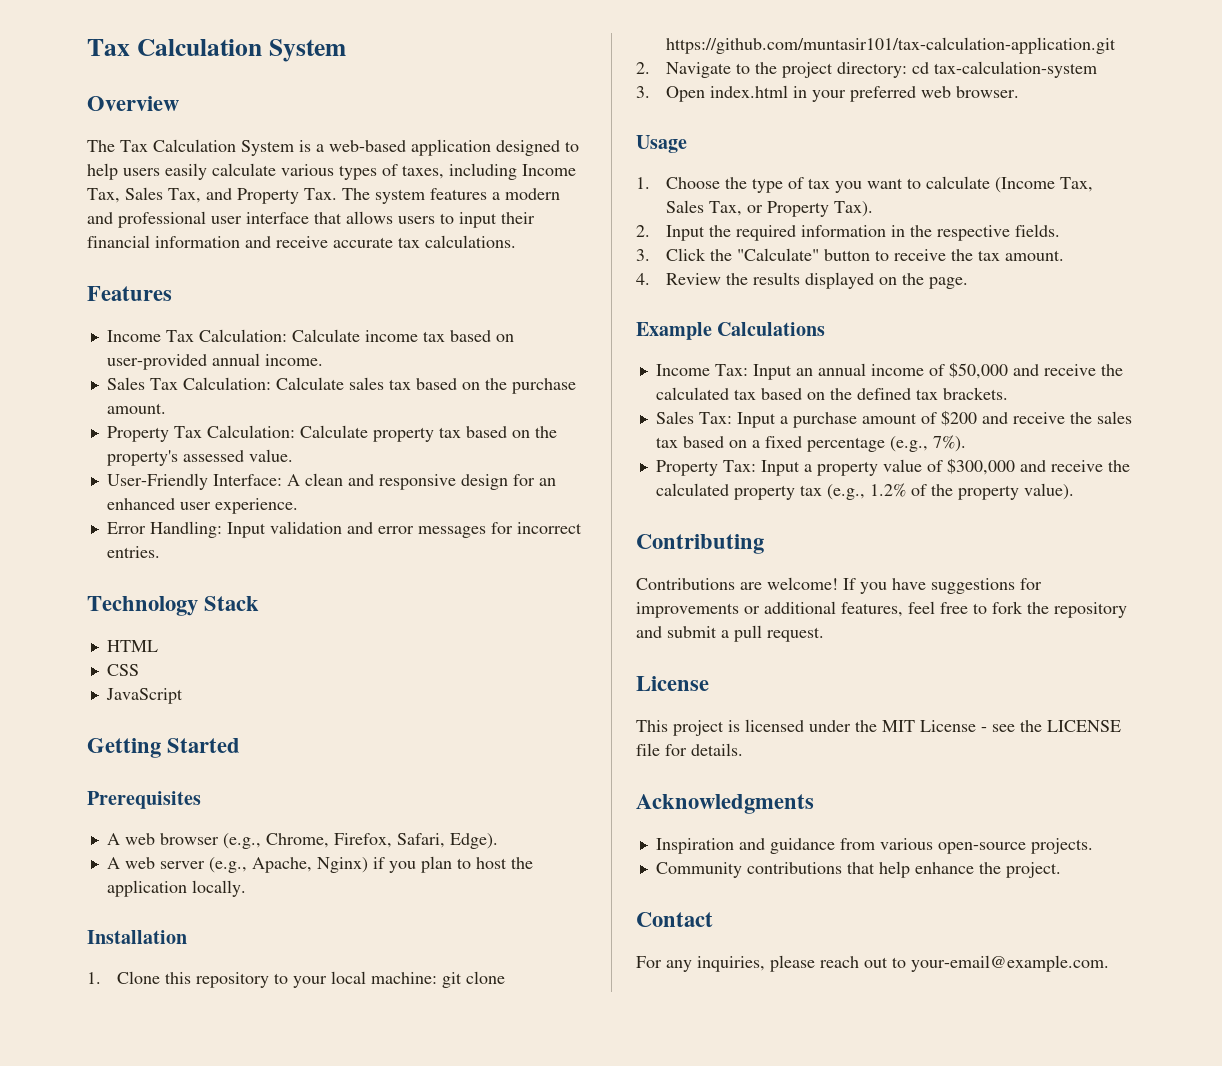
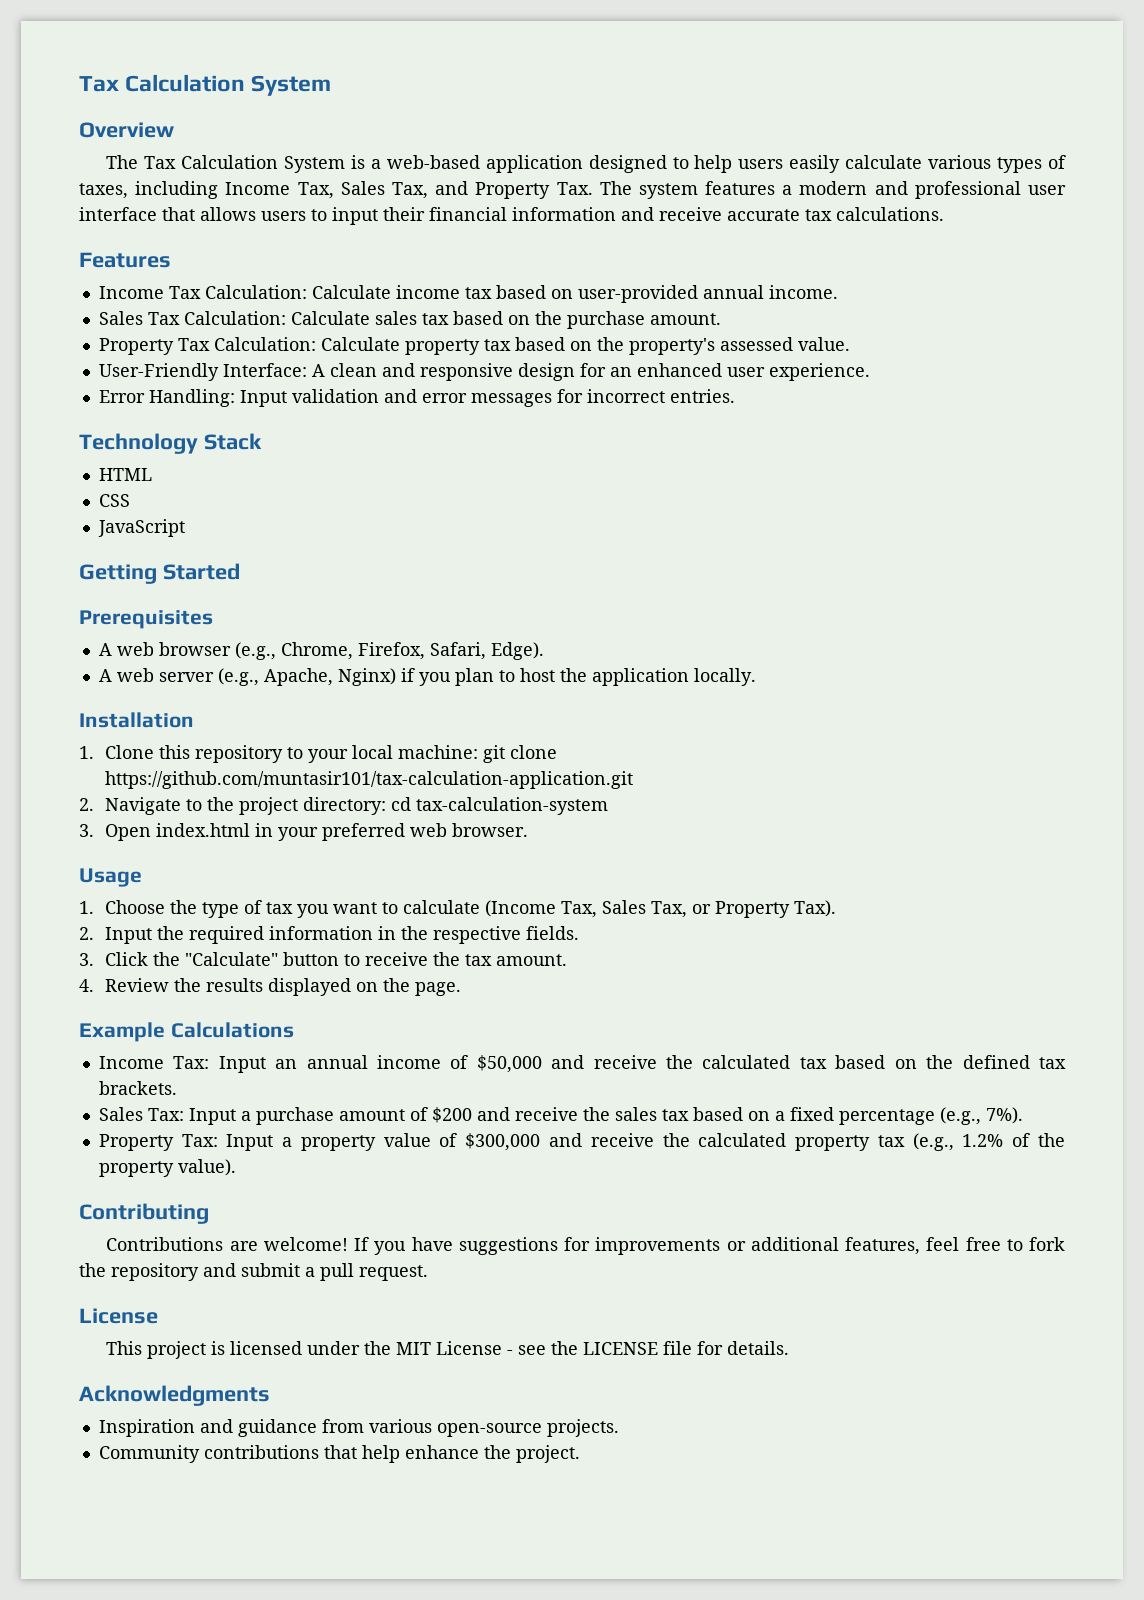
[636,912,713,927] [636,955,1109,972] // Contact // For any inquiries, please reach out to your-email@example.com. -> (580, 1454) none

